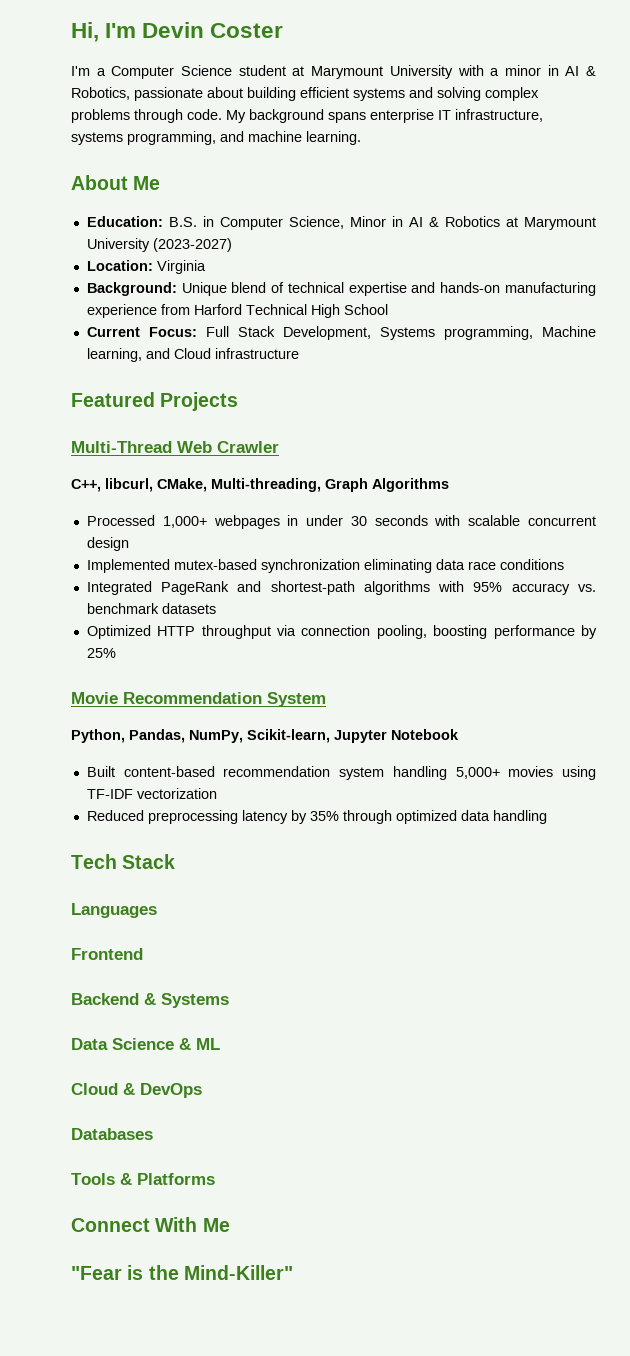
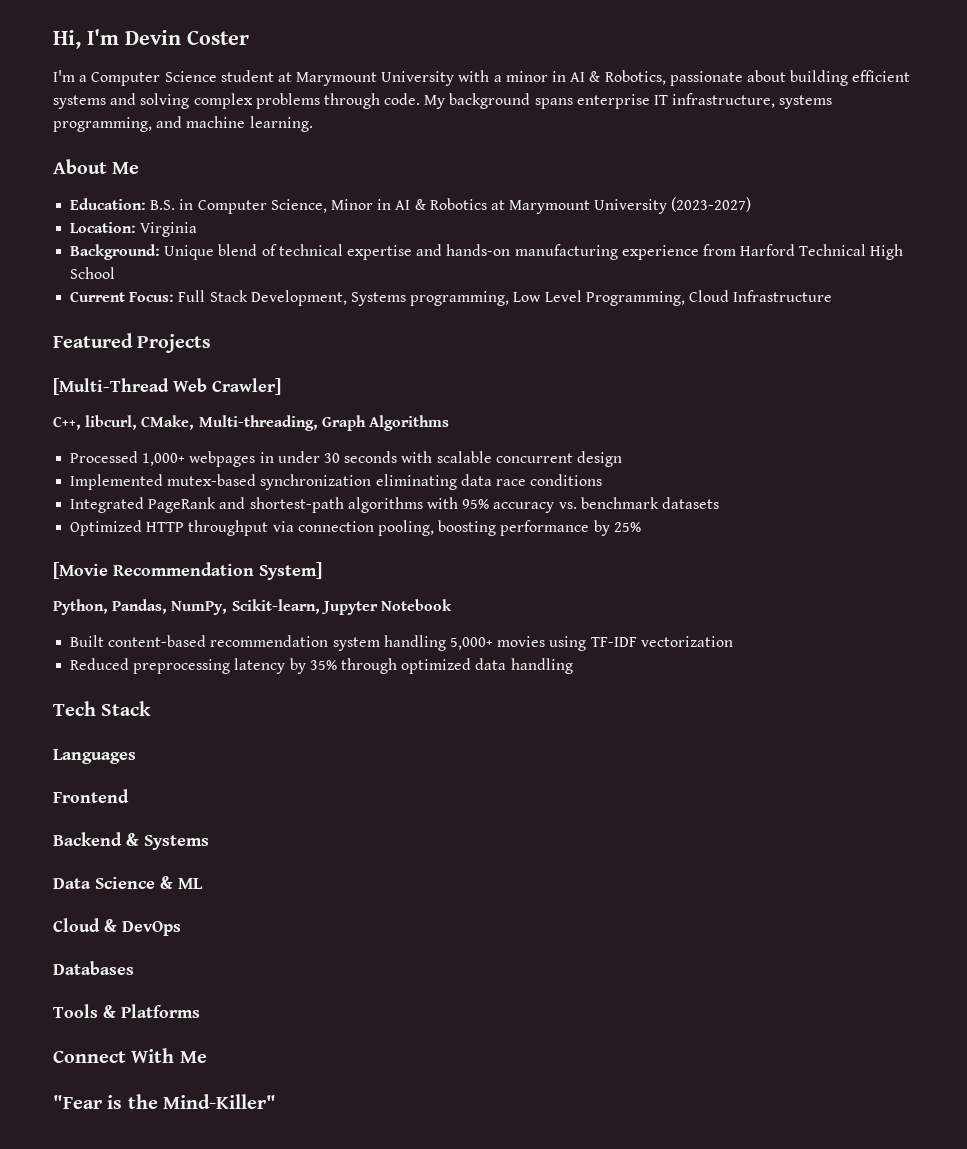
[542,326,596,337] [86,348,299,362] Machine learning, and Cloud infrastructure -> [513,290,833,306] Low Level Programming, Cloud Infrastructure
[71,441,279,453] Multi-Thread Web Crawler -> [53,378,281,395] [Multi-Thread Web Crawler]
[71,692,326,707] Movie Recommendation System -> [53,562,322,580] [Movie Recommendation System]

